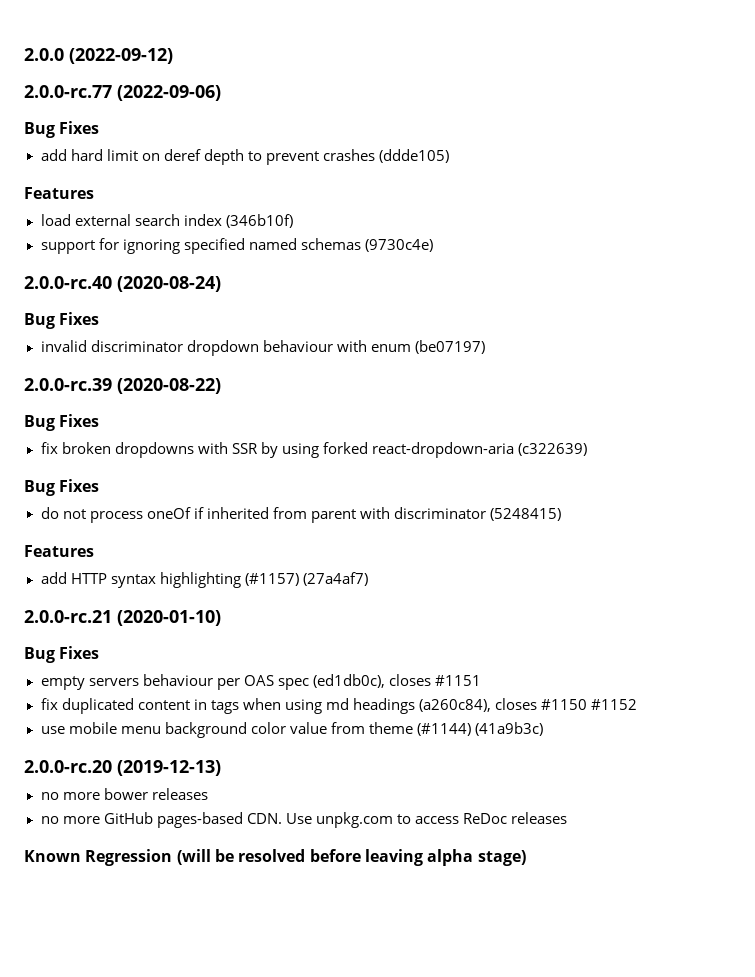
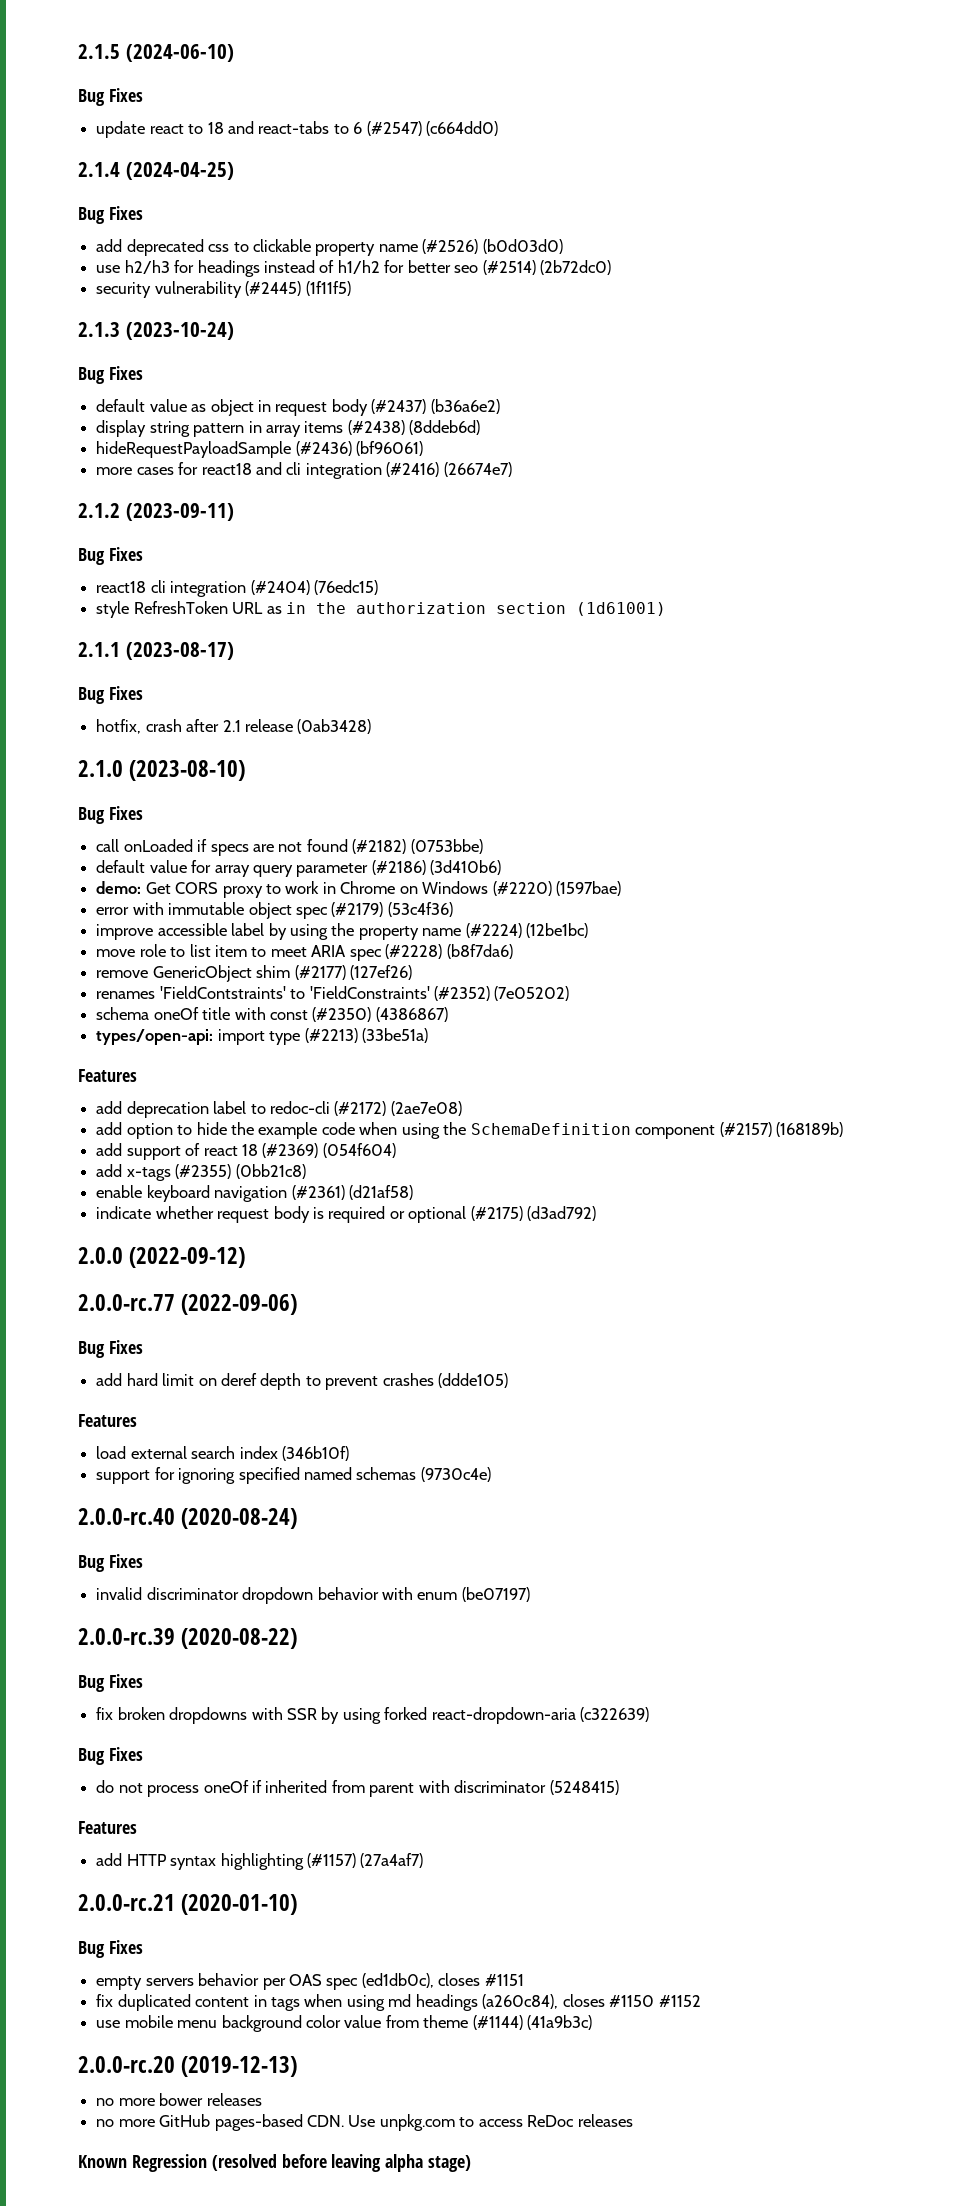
(24, 54) none -> [78,44,234,62] [78,88,143,106] [96,121,499,138] [78,162,234,180] [78,206,143,224] [96,239,563,256] [96,260,612,277] [96,281,351,298] [78,322,234,340] [78,366,143,384] [96,399,500,416] [96,420,481,437] [96,441,424,458] [96,462,512,479] [78,503,234,521] [78,547,143,565] [96,580,378,597] [96,601,666,618] [78,642,234,660] [78,686,143,704] [96,719,372,734] [78,760,246,781] [78,806,143,824] [96,839,483,856] [96,860,502,877] [96,881,622,898] [96,902,453,919] [96,923,589,940] [96,944,513,961] [96,965,412,982] [96,986,570,1001] [96,1007,448,1022] [96,1028,428,1045] [78,1069,137,1082] [96,1101,462,1118] [96,1122,844,1139] [96,1143,396,1160] [96,1164,306,1181] [96,1185,413,1202] [96,1206,597,1223] 2.1.5 (2024-06-10) // Bug Fixes // update react to 18 and react-tabs to 6 (#2547) (c664dd0) // 2.1.4 (2024-04-25) // Bug Fixes // add deprecated css to clickable property name (#2526) (b0d03d0) // use h2/h3 for headings instead of h1/h2 for better seo (#2514) (2b72dc0) // security vulnerability (#2445) (1f11f5) // 2.1.3 (2023-10-24) // Bug Fixes // default value as object in request body (#2437) (b36a6e2) // display string pattern in array items (#2438) (8ddeb6d) // hideRequestPayloadSample (#2436) (bf96061) // more cases for react18 and cli integration (#2416) (26674e7) // 2.1.2 (2023-09-11) // Bug Fixes // react18 cli integration (#2404) (76edc15) // style RefreshToken URL as in the authorization section (1d61001) // 2.1.1 (2023-08-17) // Bug Fixes // hotfix, crash after 2.1 release (0ab3428) // 2.1.0 (2023-08-10) // Bug Fixes // call onLoaded if specs are not found (#2182) (0753bbe) // default value for array query parameter (#2186) (3d410b6) // demo: Get CORS proxy to work in Chrome on Windows (#2220) (1597bae) // error with immutable object spec (#2179) (53c4f36) // improve accessible label by using the property name (#2224) (12be1bc) // move role to list item to meet ARIA spec (#2228) (b8f7da6) // remove GenericObject shim (#2177) (127ef26) // renames 'FieldContstraints' to 'FieldConstraints' (#2352) (7e05202) // schema oneOf title with const (#2350) (4386867) // types/open-api: import type (#2213) (33be51a) // Features // add deprecation label to redoc-cli (#2172) (2ae7e08) // add option to hide the example code when using the SchemaDefinition component (#2157) (168189b) // add support of react 18 (#2369) (054f604) // add x-tags (#2355) (0bb21c8) // enable keyboard navigation (#2361) (d21af58) // indicate whether request body is required or optional (#2175) (d3ad792) //
[262,340,333,352] behaviour -> [317,1587,379,1600] behavior
[142,674,213,686] behaviour -> [198,1973,260,1986] behavior
[176,849,306,865] (will be resolved -> [211,2154,277,2171] (resolved

